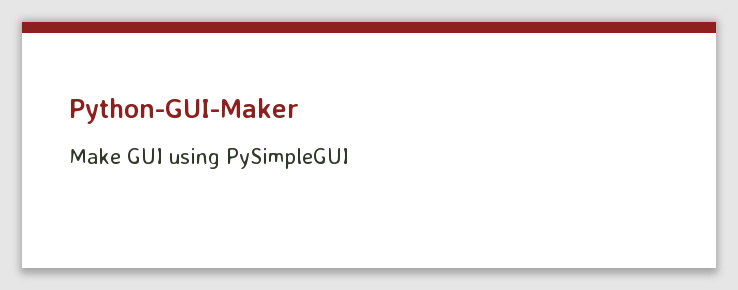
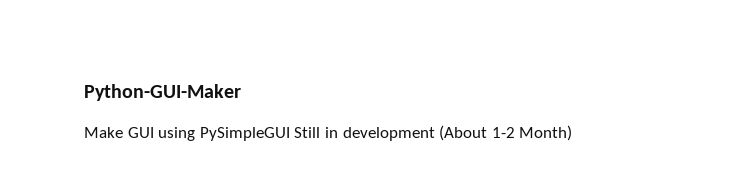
(349, 158) none -> [294,125,573,141] Still in development (About 1-2 Month)

